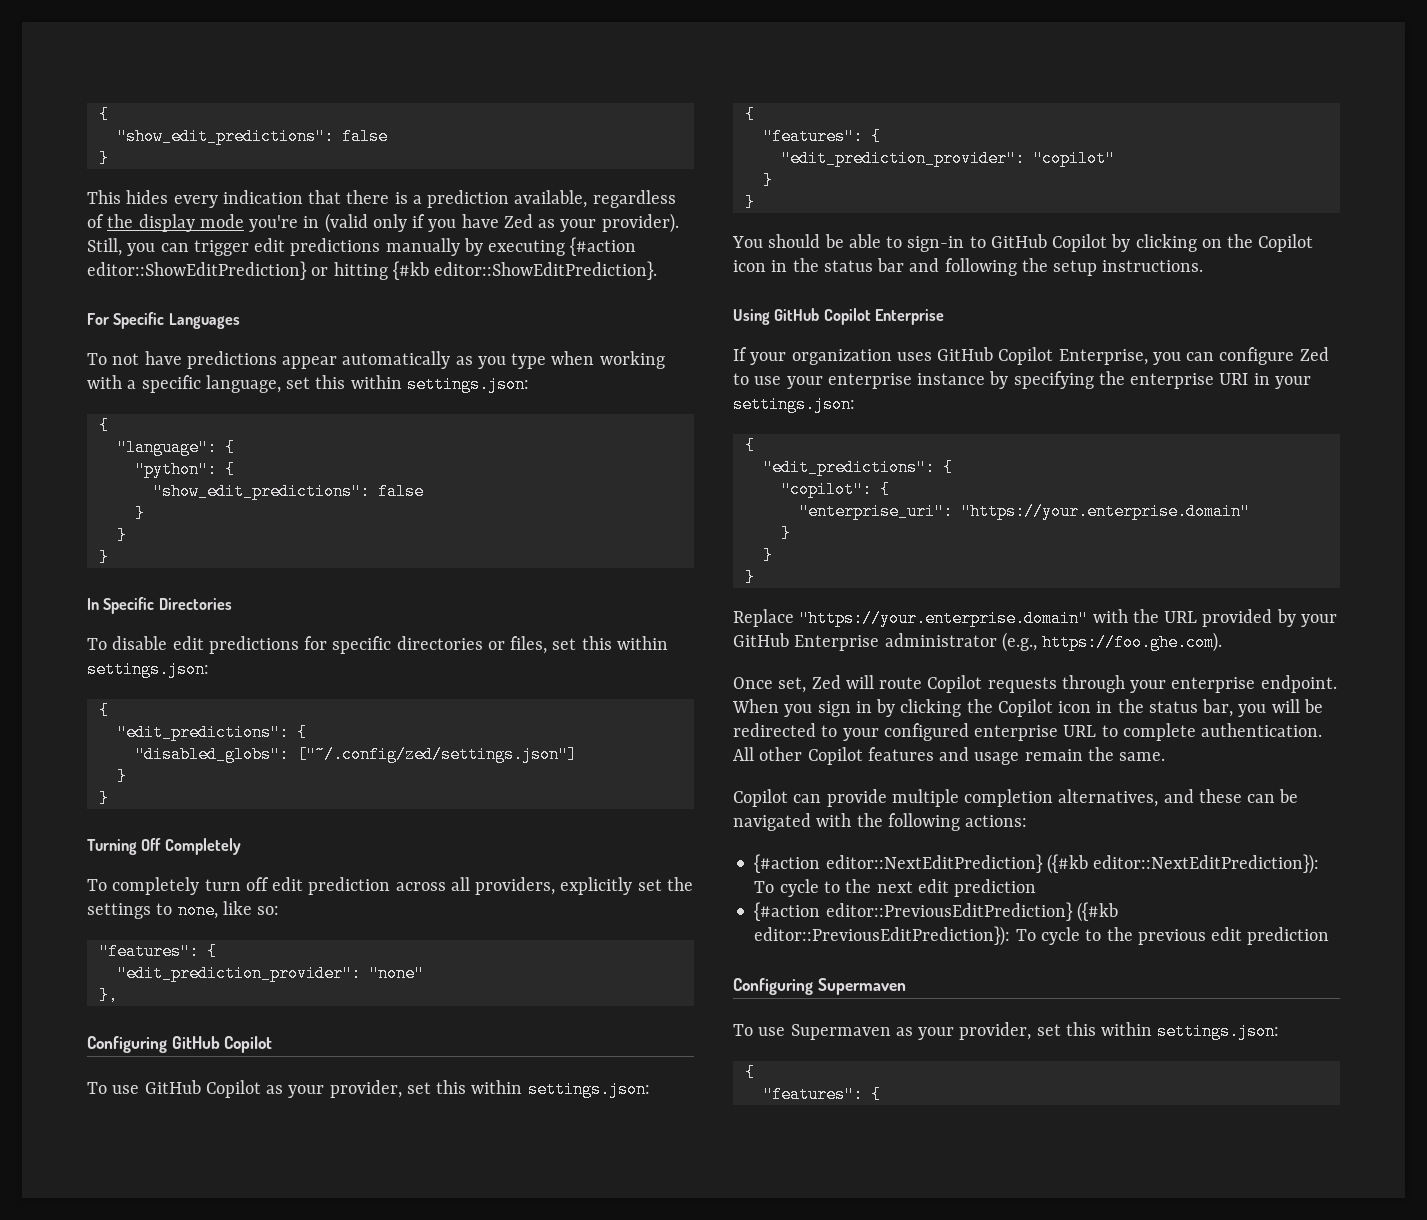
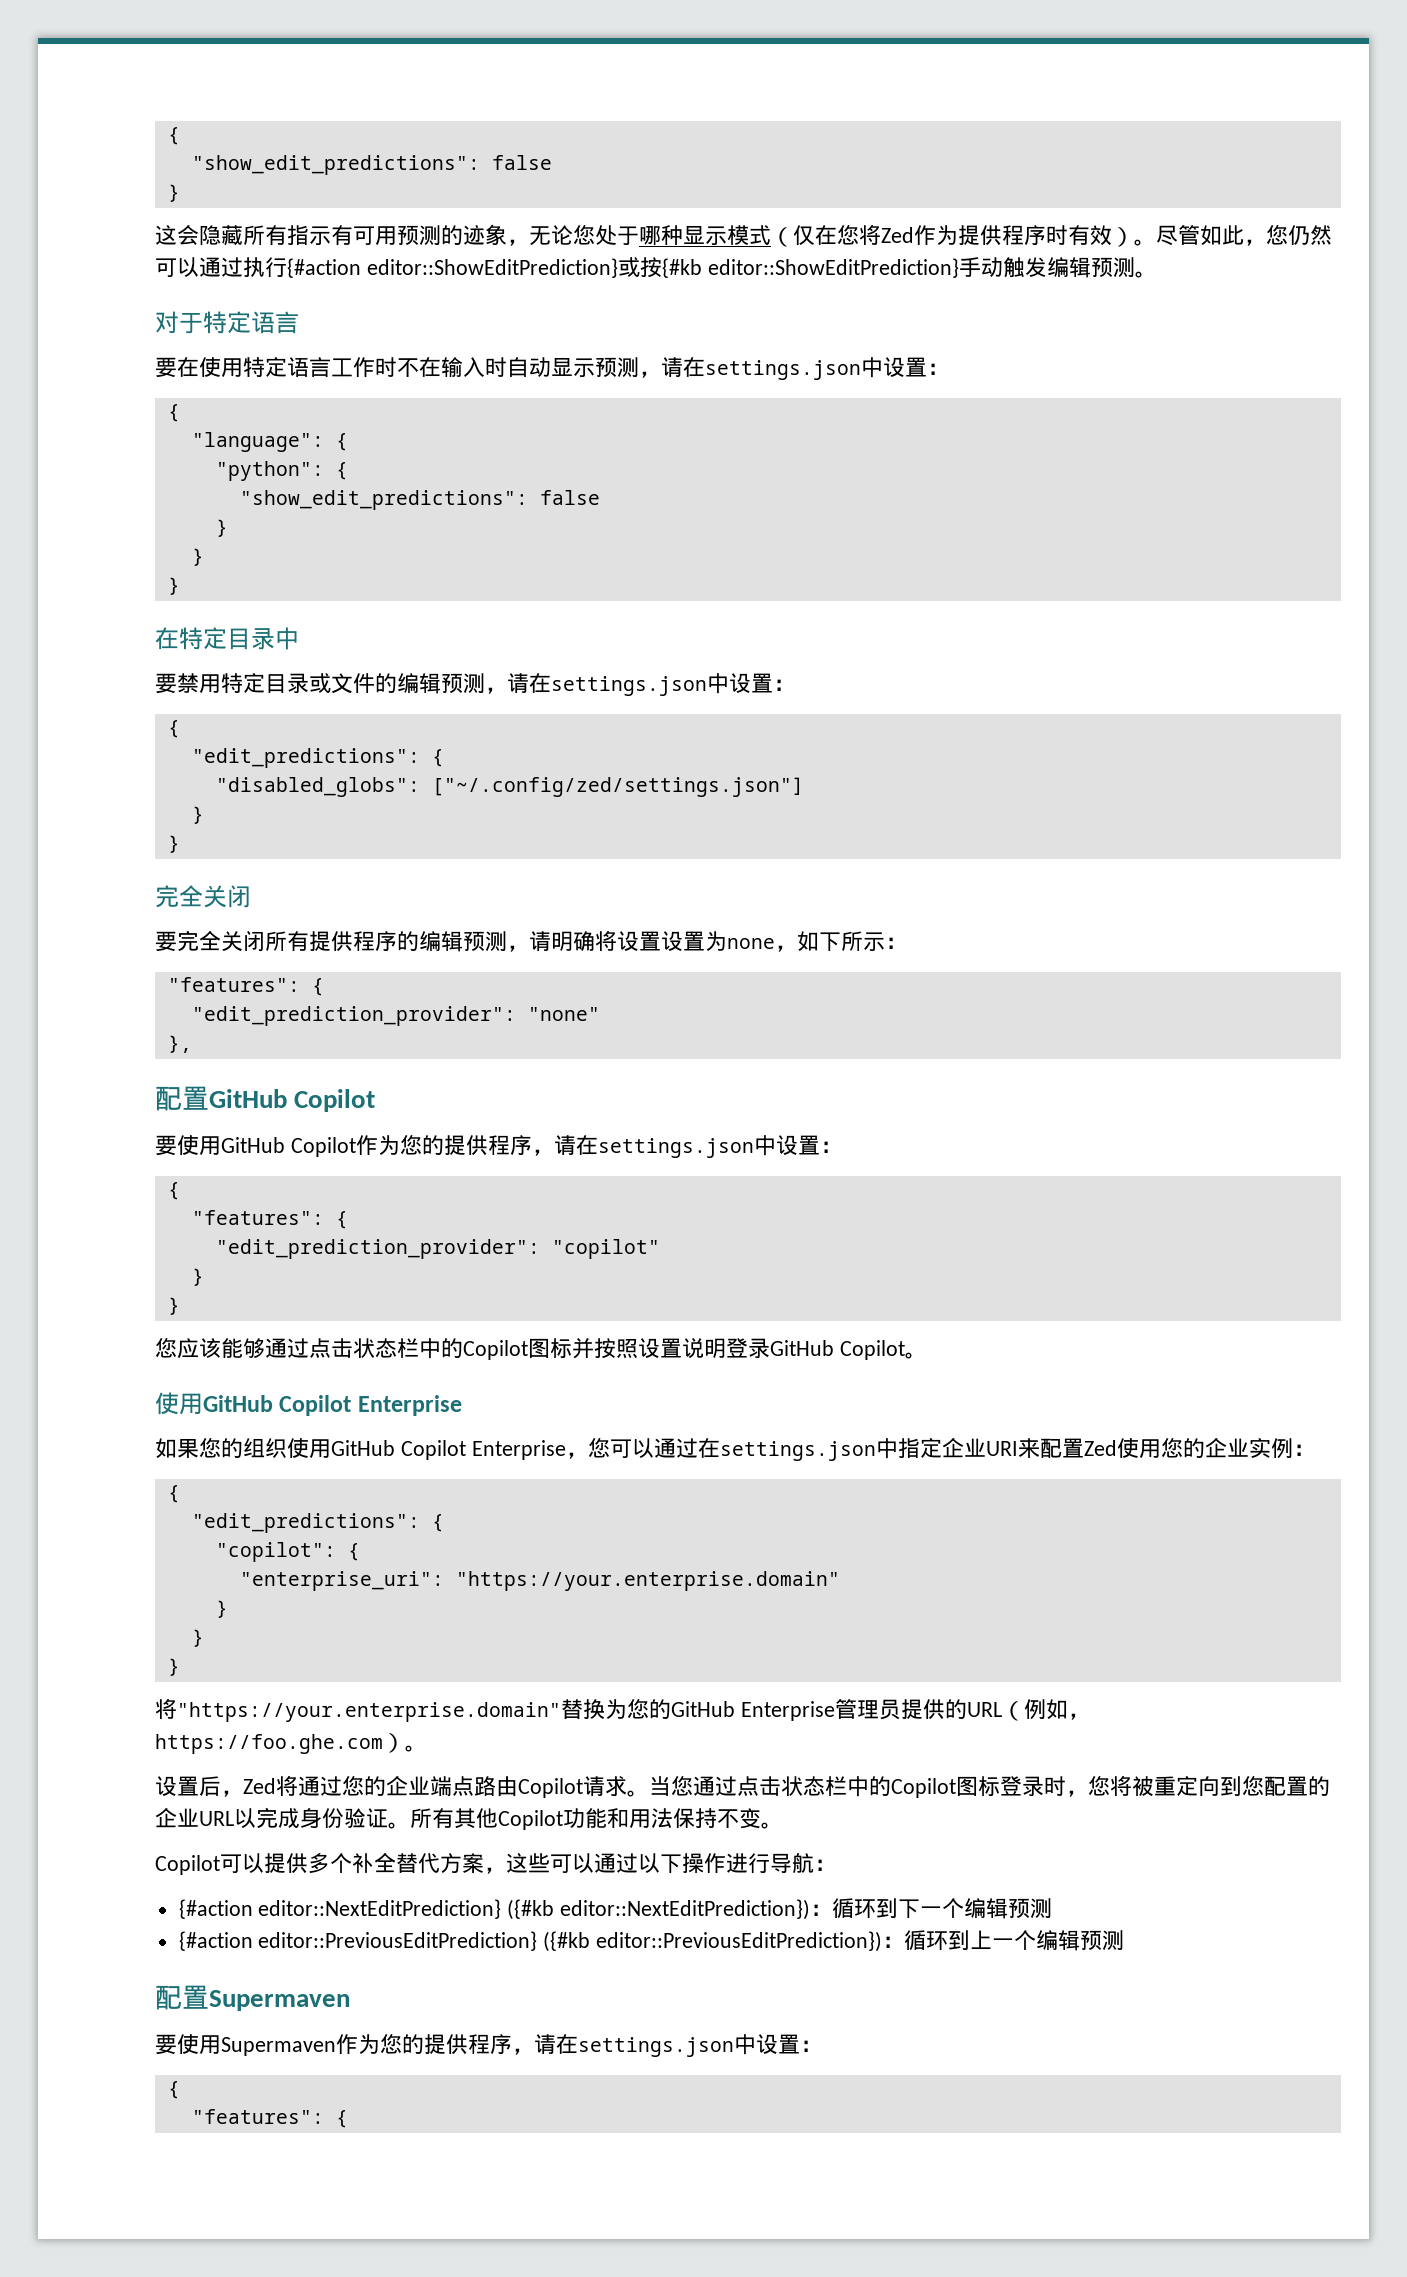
[98,106,109,123] [116,128,388,145] [98,150,109,167] [87,190,676,208] [87,213,679,233] [87,237,637,256] [87,261,658,280] [87,312,240,329] [87,351,665,369] [87,375,529,393] { // "show_edit_predictions": false // } // This hides every indication that there is a prediction available, regardless of the display mode you're in (valid only if you have Zed as your provider). Still, you can trigger edit predictions manually by executing {#action editor::ShowEditPrediction} or hitting {#kb editor::ShowEditPrediction}. // For Specific Languages // To not have predictions appear automatically as you type when working with a specific language, set this within settings.json: -> [167,127,180,145] [191,155,552,175] [167,184,180,202] [155,224,1332,247] [155,257,1157,278] [155,311,299,334] [155,357,949,380] { // "show_edit_predictions": false // } // 这会隐藏所有指示有可用预测的迹象，无论您处于哪种显示模式（仅在您将Zed作为提供程序时有效）。尽管如此，您仍然可以通过执行{#action editor::ShowEditPrediction}或按{#kb editor::ShowEditPrediction}手动触发编辑预测。 // 对于特定语言 // 要在使用特定语言工作时不在输入时自动显示预测，请在settings.json中设置：
[87,597,232,614] [87,636,668,654] [87,661,209,678] In Specific Directories // To disable edit predictions for specific directories or files, set this within settings.json: -> [155,627,299,650] [155,673,795,696] 在特定目录中 // 要禁用特定目录或文件的编辑预测，请在settings.json中设置：
[87,838,241,855] [87,877,693,895] [87,901,280,919] Turning Off Completely // To completely turn off edit prediction across all providers, explicitly set the settings to none, like so: -> [155,885,251,908] [155,930,907,952] 完全关闭 // 要完全关闭所有提供程序的编辑预测，请明确将设置设置为none，如下所示：
[87,1036,167,1053] Configuring -> [155,1086,209,1111] 配置
[87,1080,650,1098] To use GitHub Copilot as your provider, set this within settings.json: -> [155,1134,842,1158] 要使用GitHub Copilot作为您的提供程序，请在settings.json中设置：
[732,234,1314,252] [733,258,1204,276] [733,308,944,325] [733,347,1329,365] [733,371,1311,389] [733,396,855,413] You should be able to sign-in to GitHub Copilot by clicking on the Copilot icon in the status bar and following the setup instructions. // Using GitHub Copilot Enterprise // If your organization uses GitHub Copilot Enterprise, you can configure Zed to use your enterprise instance by specifying the enterprise URI in your settings.json: -> [155,1337,927,1360] [155,1392,462,1416] [155,1437,1315,1461] 您应该能够通过点击状态栏中的Copilot图标并按照设置说明登录GitHub Copilot。 // 使用GitHub Copilot Enterprise // 如果您的组织使用GitHub Copilot Enterprise，您可以通过在settings.json中指定企业URI来配置Zed使用您的企业实例：
[733,609,1337,627] [733,632,1223,652] [733,675,1337,693] [732,699,1323,717] [733,723,1323,741] [733,747,1166,765] [733,789,1299,807] [733,813,1028,831] [754,854,1320,874] [754,879,1037,897] [754,902,1118,922] [754,926,1330,946] [733,978,906,995] [733,1022,1280,1040] Replace "https://your.enterprise.domain" with the URL provided by your GitHub Enterprise administrator (e.g., https://foo.ghe.com). // Once set, Zed will route Copilot requests through your enterprise endpoint. When you sign in by clicking the Copilot icon in the status bar, you will be redirected to your configured enterprise URL to complete authentication. All other Copilot features and usage remain the same. // Copilot can provide multiple completion alternatives, and these can be navigated with the following actions: // {#action editor::NextEditPrediction} ({#kb editor::NextEditPrediction}): To cycle to the next edit prediction // {#action editor::PreviousEditPrediction} ({#kb editor::PreviousEditPrediction}): To cycle to the previous edit prediction // Configuring Supermaven // To use Supermaven as your provider, set this within settings.json: -> [155,1698,1090,1722] [155,1733,427,1754] [155,1775,1330,1798] [155,1807,783,1830] [155,1853,836,1875] [178,1898,1053,1920] [178,1930,1125,1952] [155,1985,350,2011] [155,2033,822,2057] 将"https://your.enterprise.domain"替换为您的GitHub Enterprise管理员提供的URL（例如，https://foo.ghe.com）。 // 设置后，Zed将通过您的企业端点路由Copilot请求。当您通过点击状态栏中的Copilot图标登录时，您将被重定向到您配置的企业URL以完成身份验证。所有其他Copilot功能和用法保持不变。 // Copilot可以提供多个补全替代方案，这些可以通过以下操作进行导航： // {#action editor::NextEditPrediction} ({#kb editor::NextEditPrediction})：循环到下一个编辑预测 // {#action editor::PreviousEditPrediction} ({#kb editor::PreviousEditPrediction})：循环到上一个编辑预测 // 配置Supermaven // 要使用Supermaven作为您的提供程序，请在settings.json中设置：

